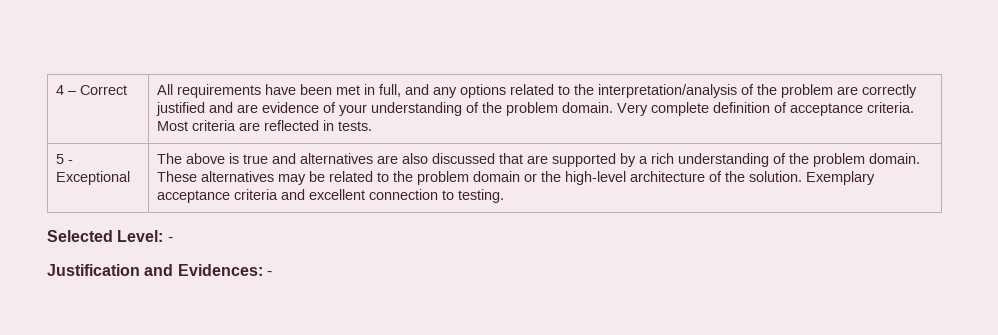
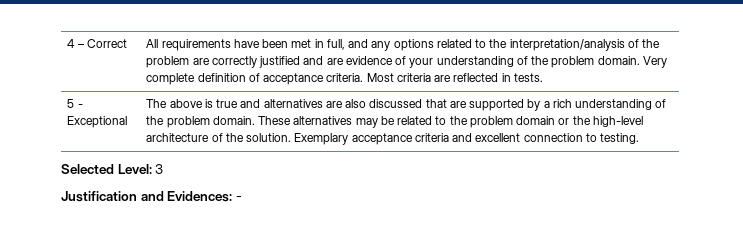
[167,237,173,242] - -> [155,164,164,174] 3

